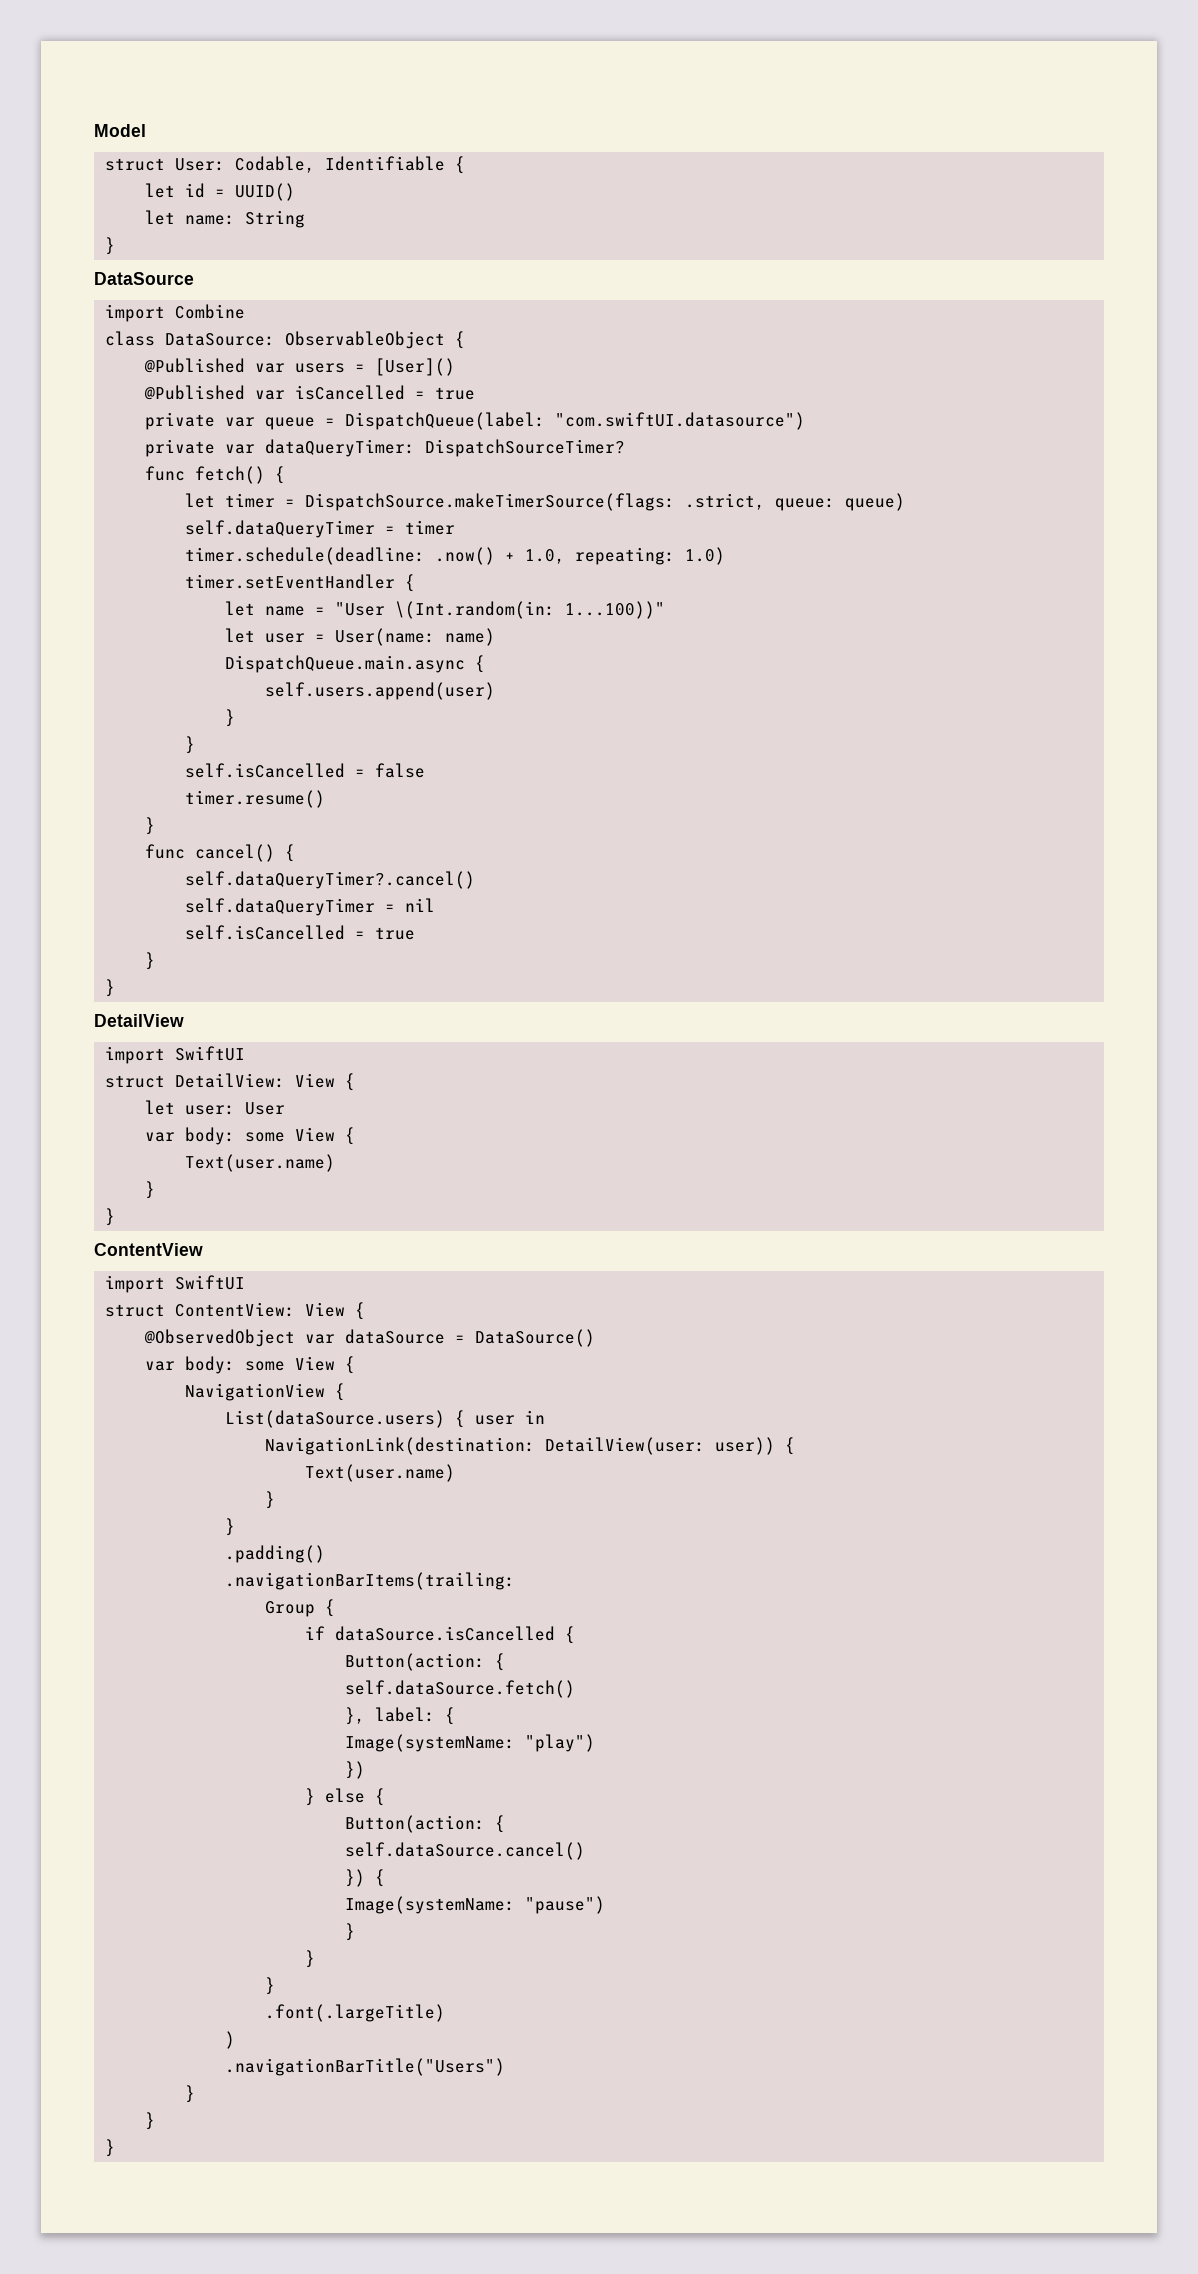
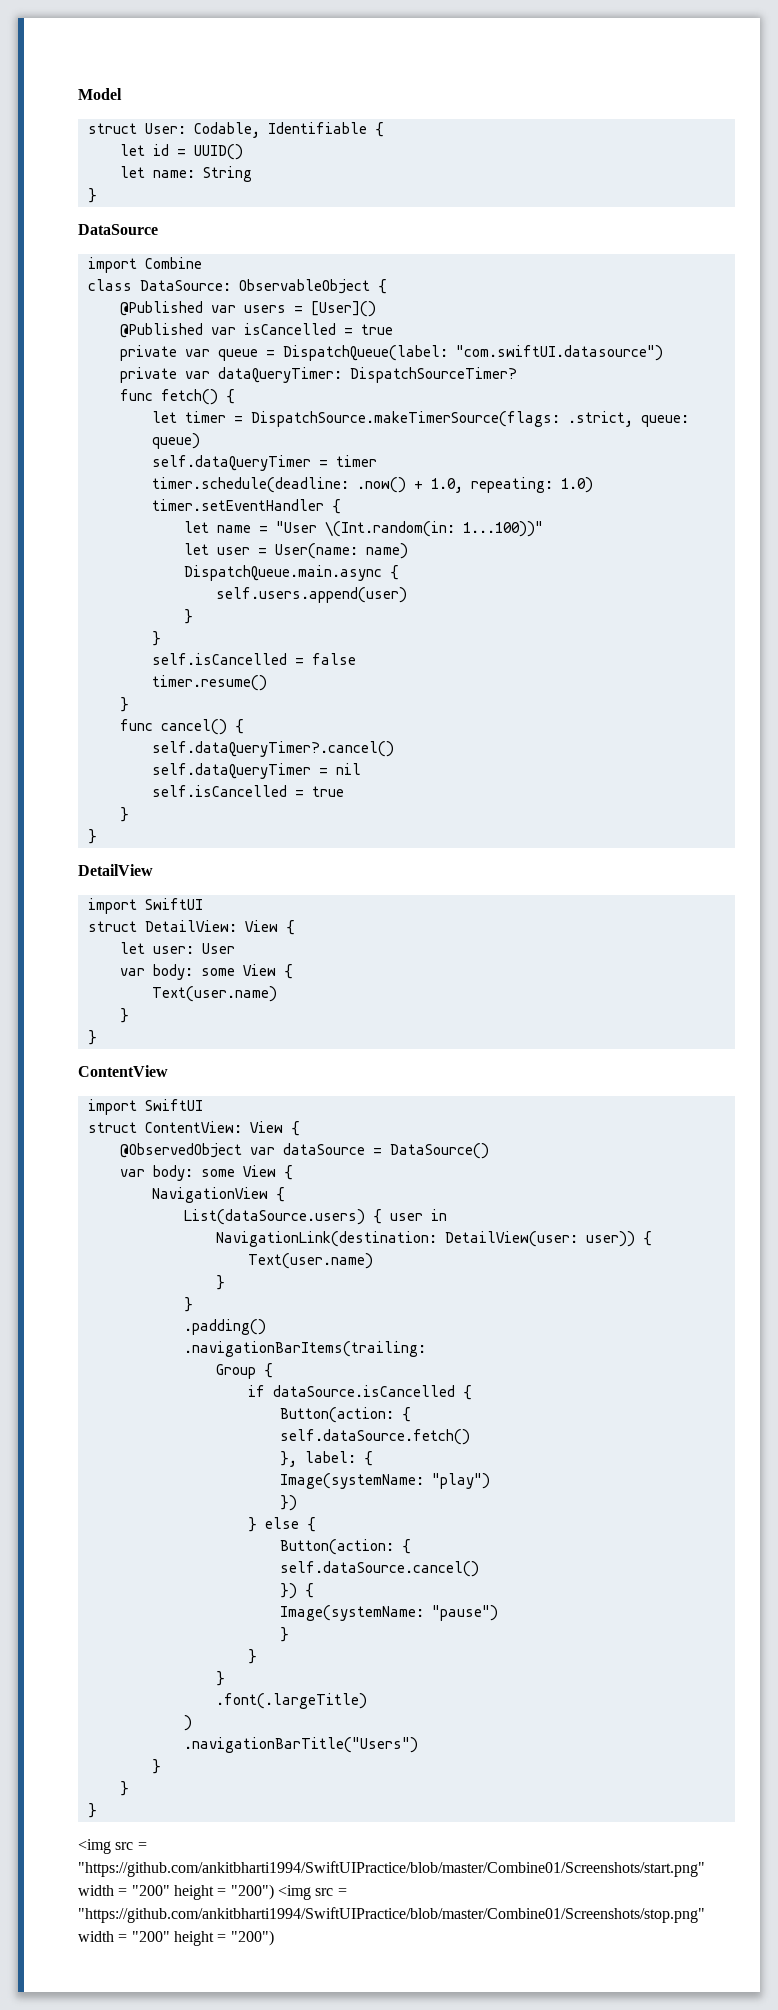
(115, 2148) none -> [78,1839,147,1854] [78,1861,705,1877] [78,1884,347,1900] [78,1907,705,1923] [78,1930,274,1946] // <img src = "https://github.com/ankitbharti1994/SwiftUIPractice/blob/master/Combine01/Screenshots/start.png" width = "200" height = "200") <img src = "https://github.com/ankitbharti1994/SwiftUIPractice/blob/master/Combine01/Screenshots/stop.png" width = "200" height = "200")

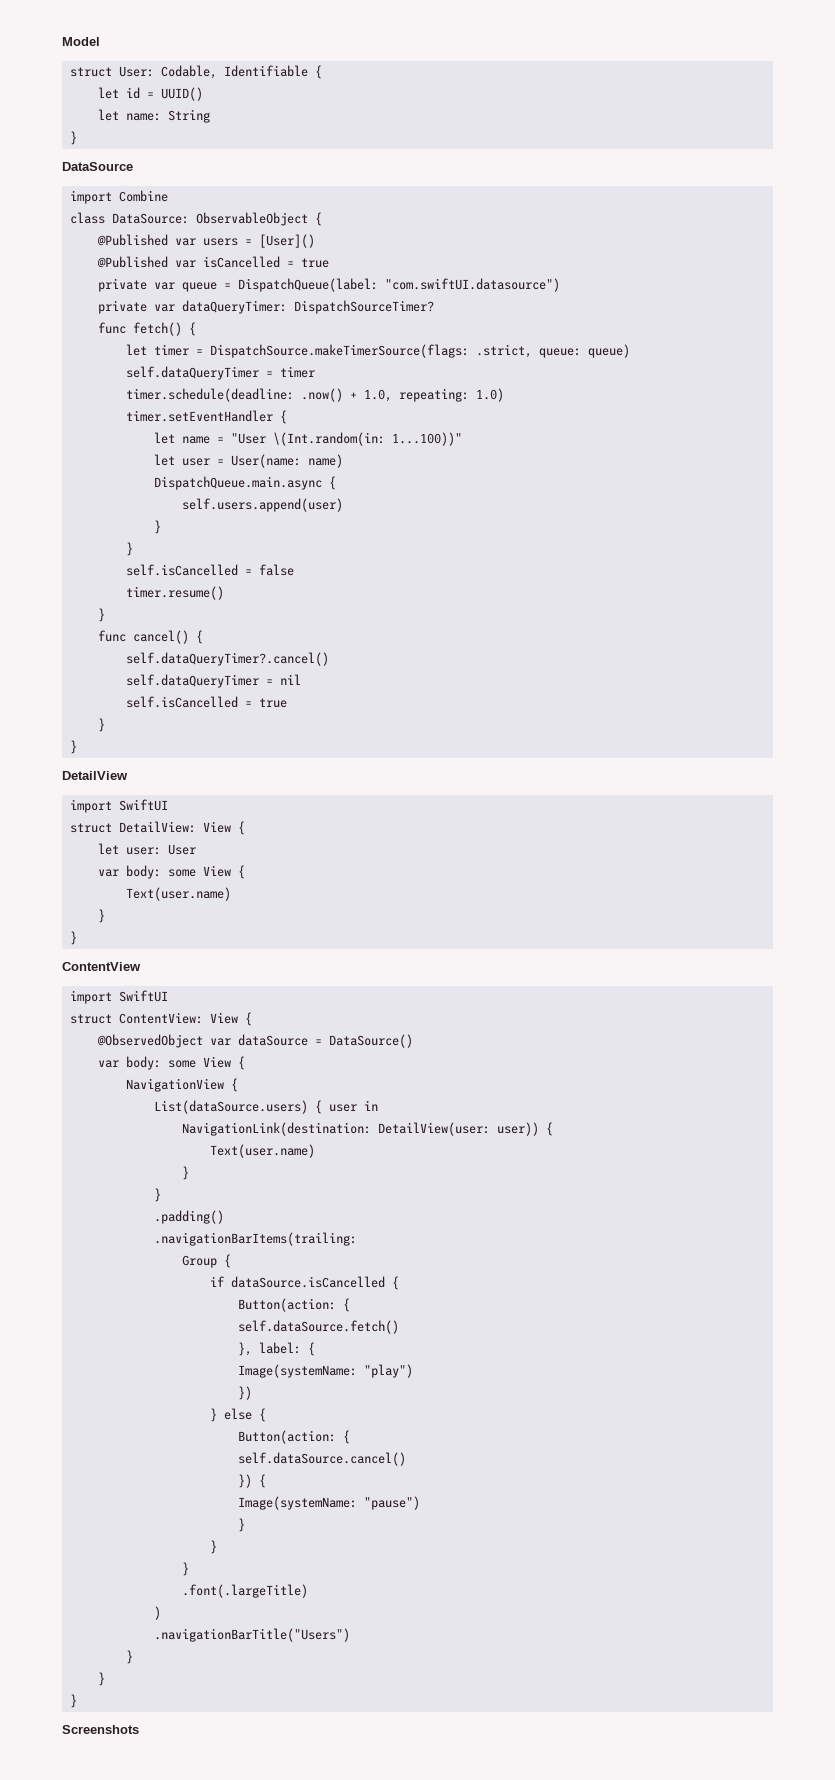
[78,1839,147,1854] [78,1861,705,1877] [78,1884,347,1900] [78,1907,705,1923] [78,1930,274,1946] <img src = "https://github.com/ankitbharti1994/SwiftUIPractice/blob/master/Combine01/Screenshots/start.png" width = "200" height = "200") <img src = "https://github.com/ankitbharti1994/SwiftUIPractice/blob/master/Combine01/Screenshots/stop.png" width = "200" height = "200") -> [62,1725,139,1734] Screenshots

